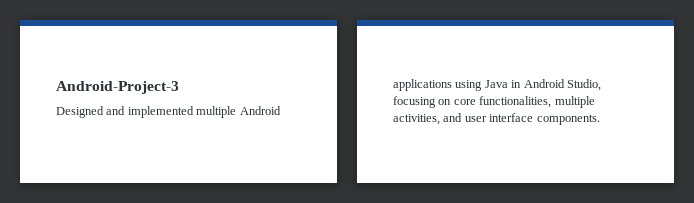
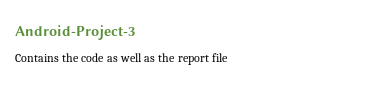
[56,106,281,118] [393,79,601,91] [393,96,595,108] [393,113,600,125] Designed and implemented multiple Android applications using Java in Android Studio, focusing on core functionalities, multiple activities, and user interface components. -> [15,53,228,65] Contains the code as well as the report file

